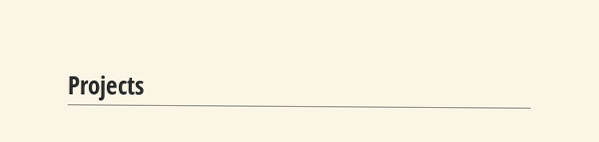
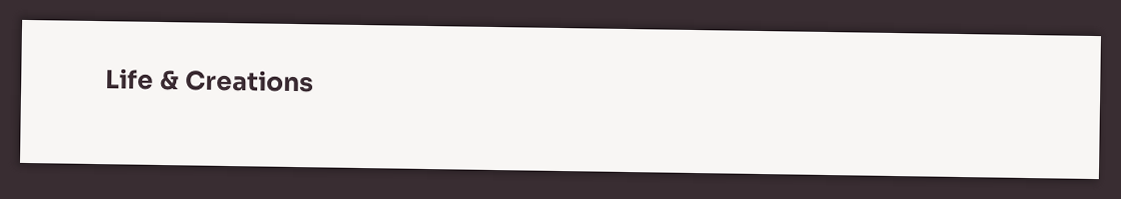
[67,75,144,101] Projects -> [105,68,314,93] Life & Creations

